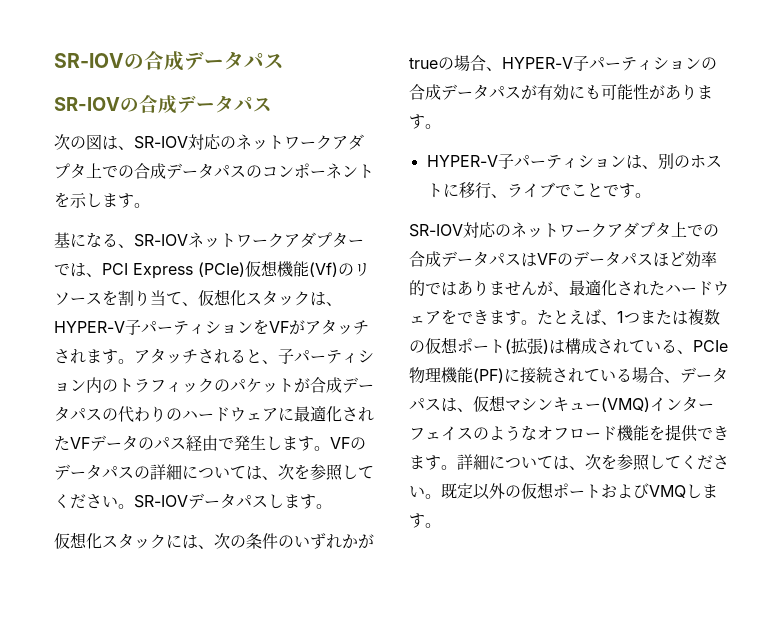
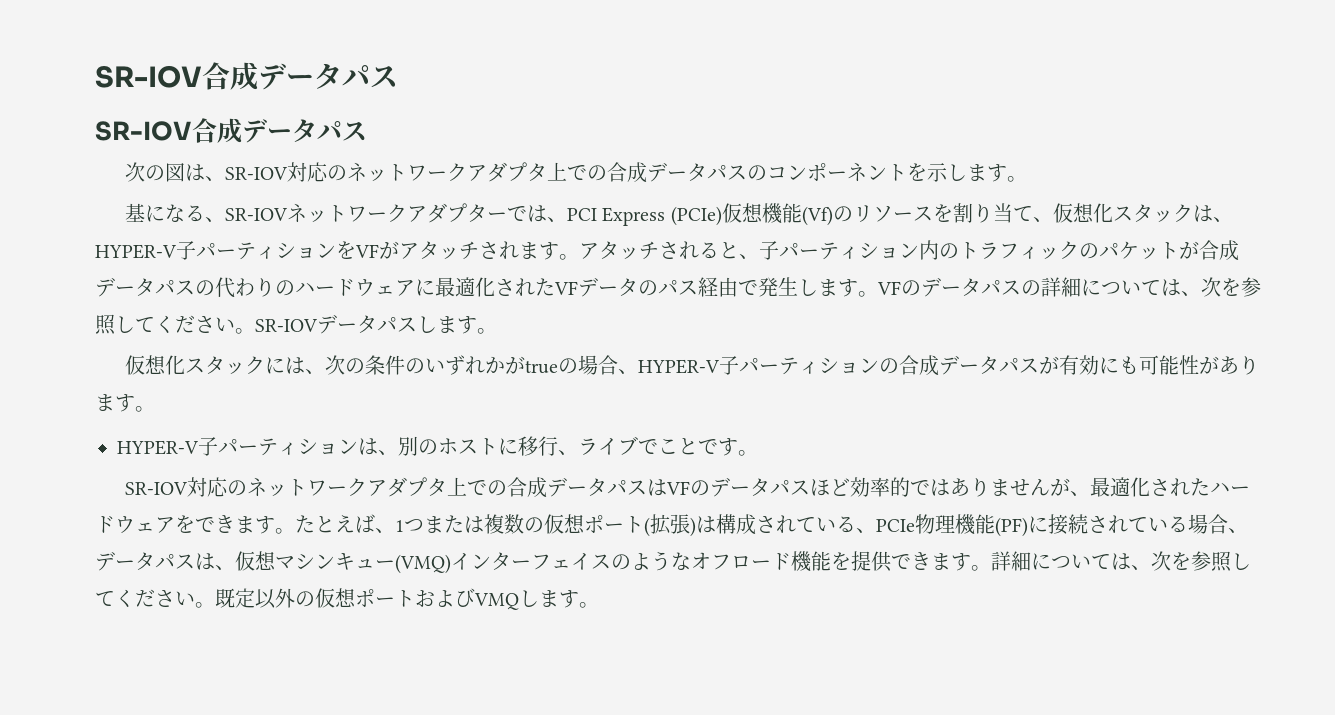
[54,53,144,69] SR-IOVの -> [95,65,202,88] SR-IOV
[120,98,139,112] の -> (192, 131) none

